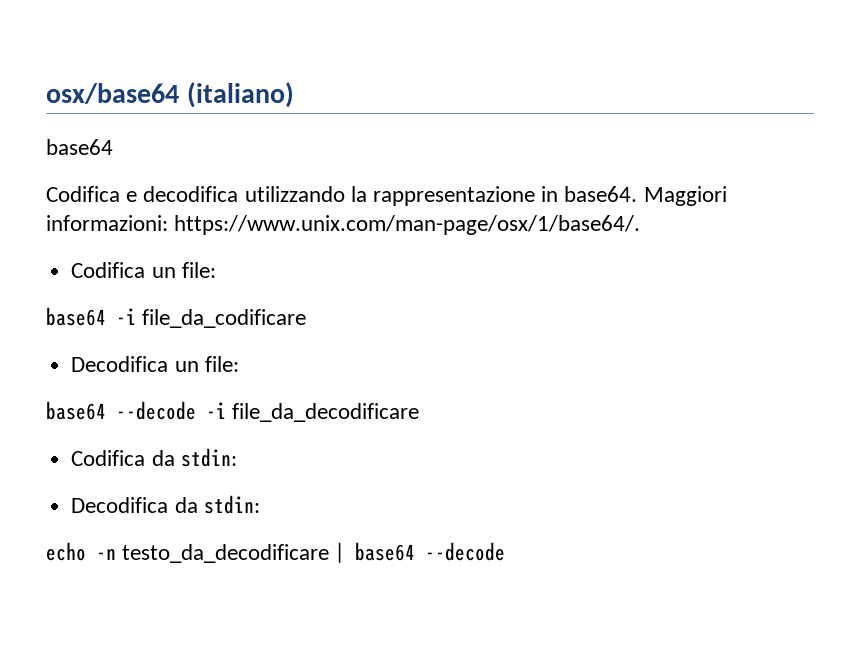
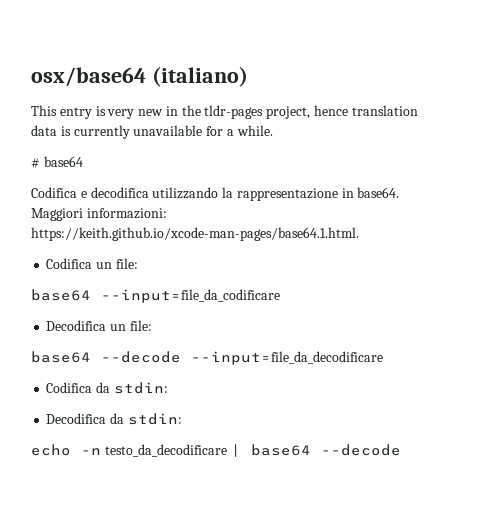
(294, 95) none -> [31,105,418,119] [31,125,273,139] [31,158,40,168] This entry is very new in the tldr-pages project, hence translation data is currently unavailable for a while. // #
[174,215,641,235] https://www.unix.com/man-page/osx/1/base64/. -> [31,227,359,241] https://keith.github.io/xcode-man-pages/base64.1.html.
[116,308,307,328] -i file_da_codificare -> [101,289,280,303] --input=file_da_codificare
[206,402,420,422] -i file_da_decodificare -> [191,351,383,365] --input=file_da_decodificare

